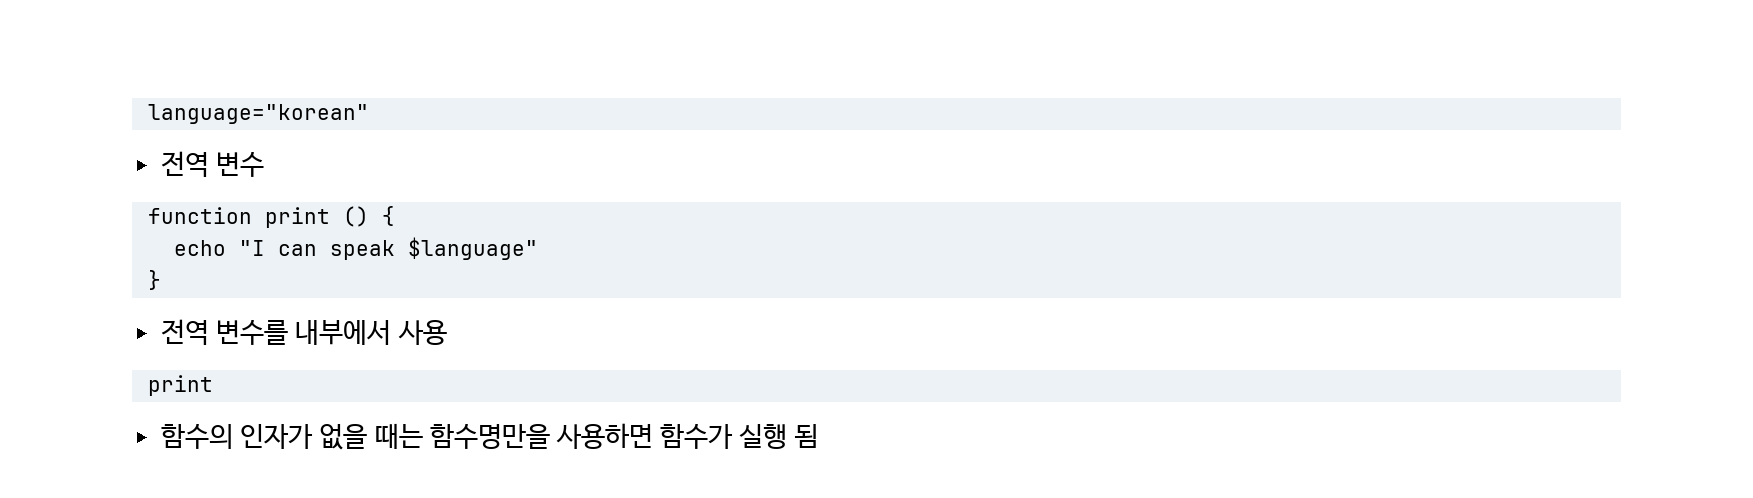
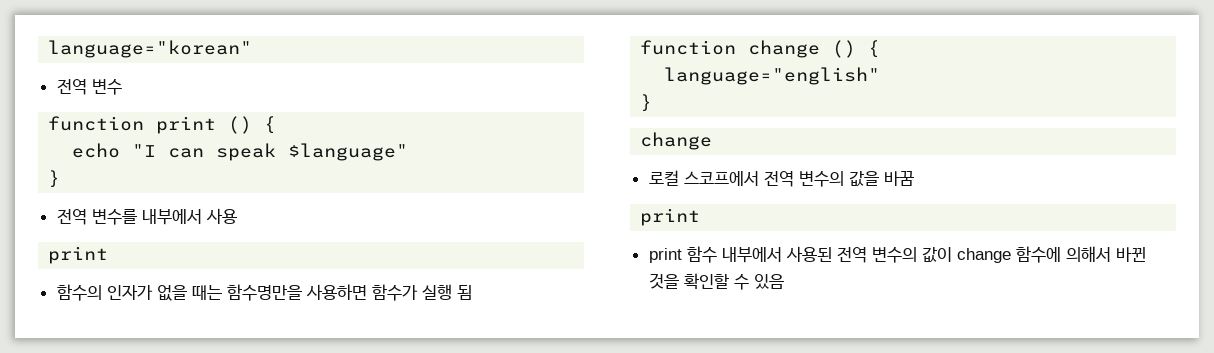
(819, 436) none -> [640,40,881,58] [664,67,881,85] [640,94,653,112] [640,132,713,150] [648,170,914,187] [640,208,701,226] [648,246,1146,263] [648,273,784,290] // function change () { // language="english" // } // change // 로컬 스코프에서 전역 변수의 값을 바꿈 // print // print 함수 내부에서 사용된 전역 변수의 값이 change 함수에 의해서 바뀐 것을 확인할 수 있음

